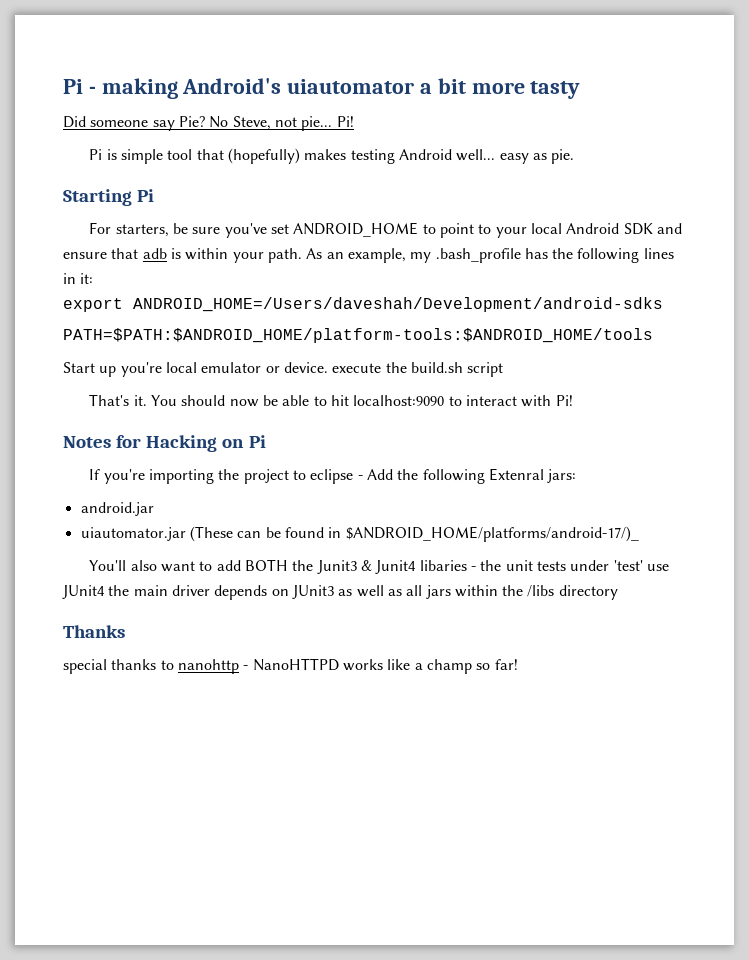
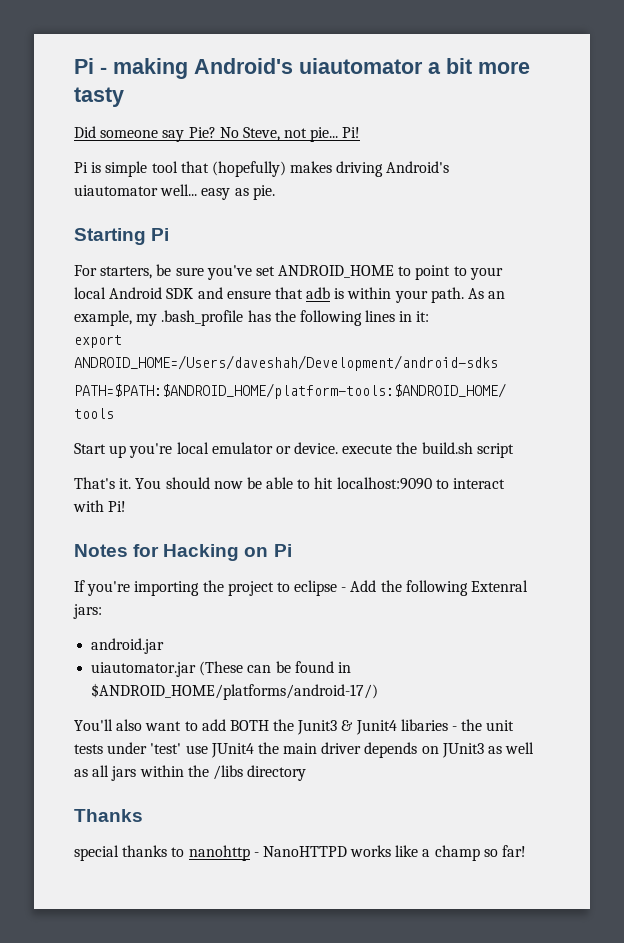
[350,149,452,164] testing Android -> [336,161,450,177] [74,185,158,196] driving Android's uiautomator
[345,526,639,542] $ANDROID_HOME/platforms/android-17/)_ -> [91,683,379,700] $ANDROID_HOME/platforms/android-17/)

